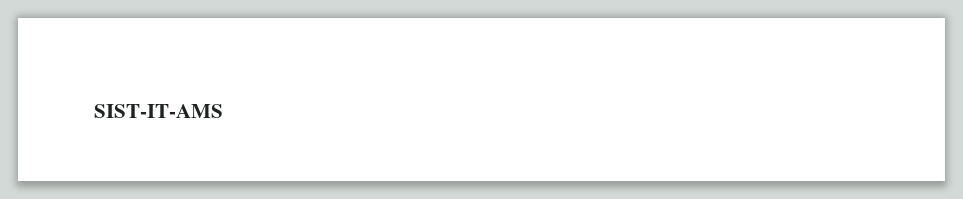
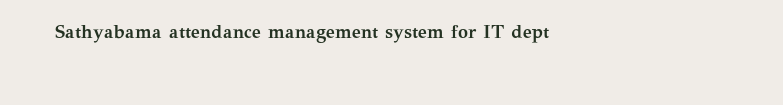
[94,104,223,118] SIST-IT-AMS -> [55,24,549,43] Sathyabama attendance management system for IT dept

